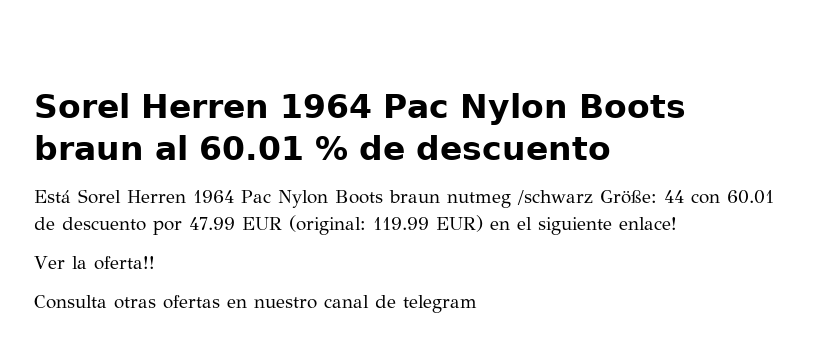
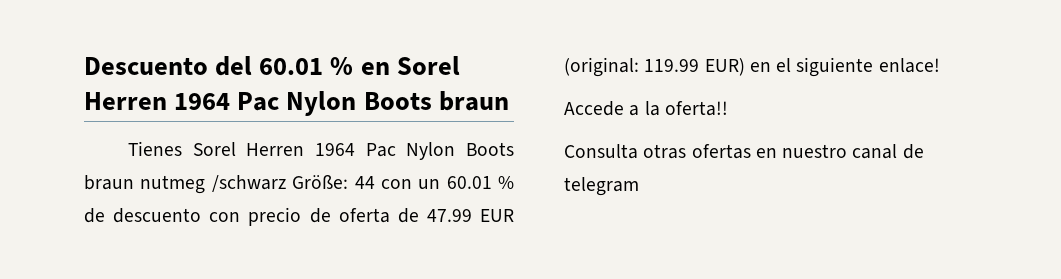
[34,93,686,125] [34,135,611,160] [34,190,71,203] Sorel Herren 1964 Pac Nylon Boots braun al 60.01 % de descuento // Está -> [84,56,460,76] [84,91,509,116] [128,141,183,156] Descuento del 60.01 % en Sorel Herren 1964 Pac Nylon Boots braun // Tienes
[727,190,774,204] [34,217,182,235] 60.01 de descuento por -> [418,176,514,189] [84,207,419,226] un 60.01 % de descuento con precio de oferta de
[34,256,65,269] Ver -> [564,101,640,116] Accede a

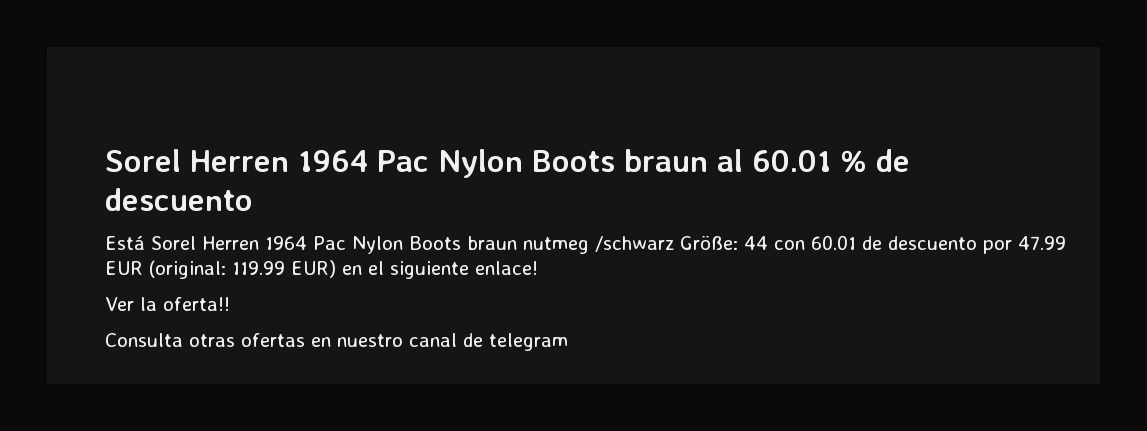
[84,56,460,76] [84,91,509,116] [128,141,183,156] Descuento del 60.01 % en Sorel Herren 1964 Pac Nylon Boots braun // Tienes -> [105,149,910,178] [105,188,253,211] [105,236,145,250] Sorel Herren 1964 Pac Nylon Boots braun al 60.01 % de descuento // Está
[418,176,514,189] [84,207,419,226] un 60.01 % de descuento con precio de oferta de -> [811,235,1012,254] 60.01 de descuento por
[564,101,640,116] Accede a -> [105,297,134,311] Ver

